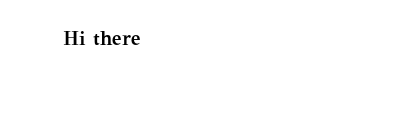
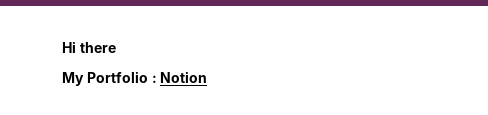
(141, 38) none -> [62,71,208,86] // My Portfolio : Notion

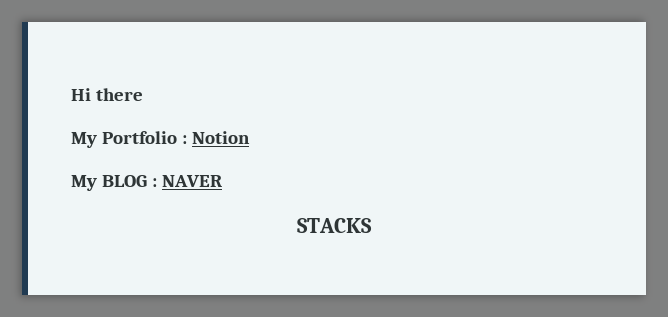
(208, 77) none -> [71,175,223,191] [297,218,372,233] // My BLOG : NAVER // STACKS

